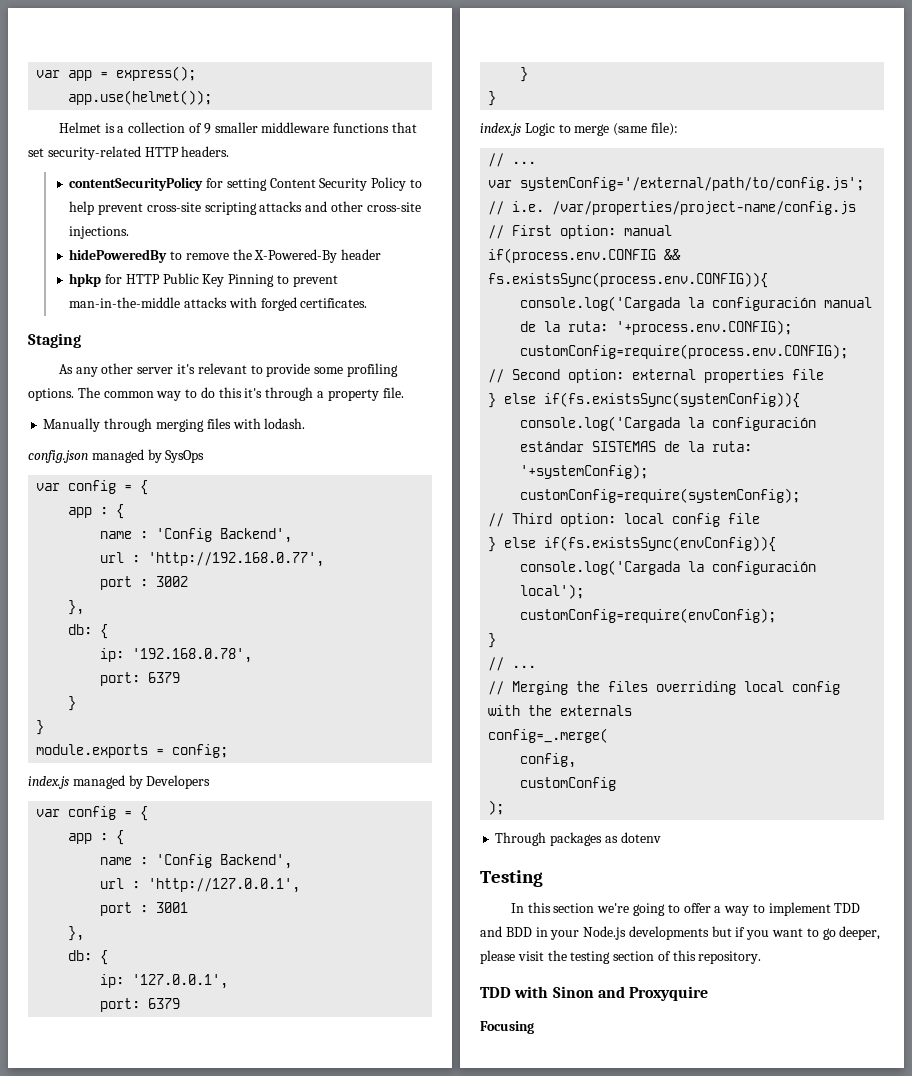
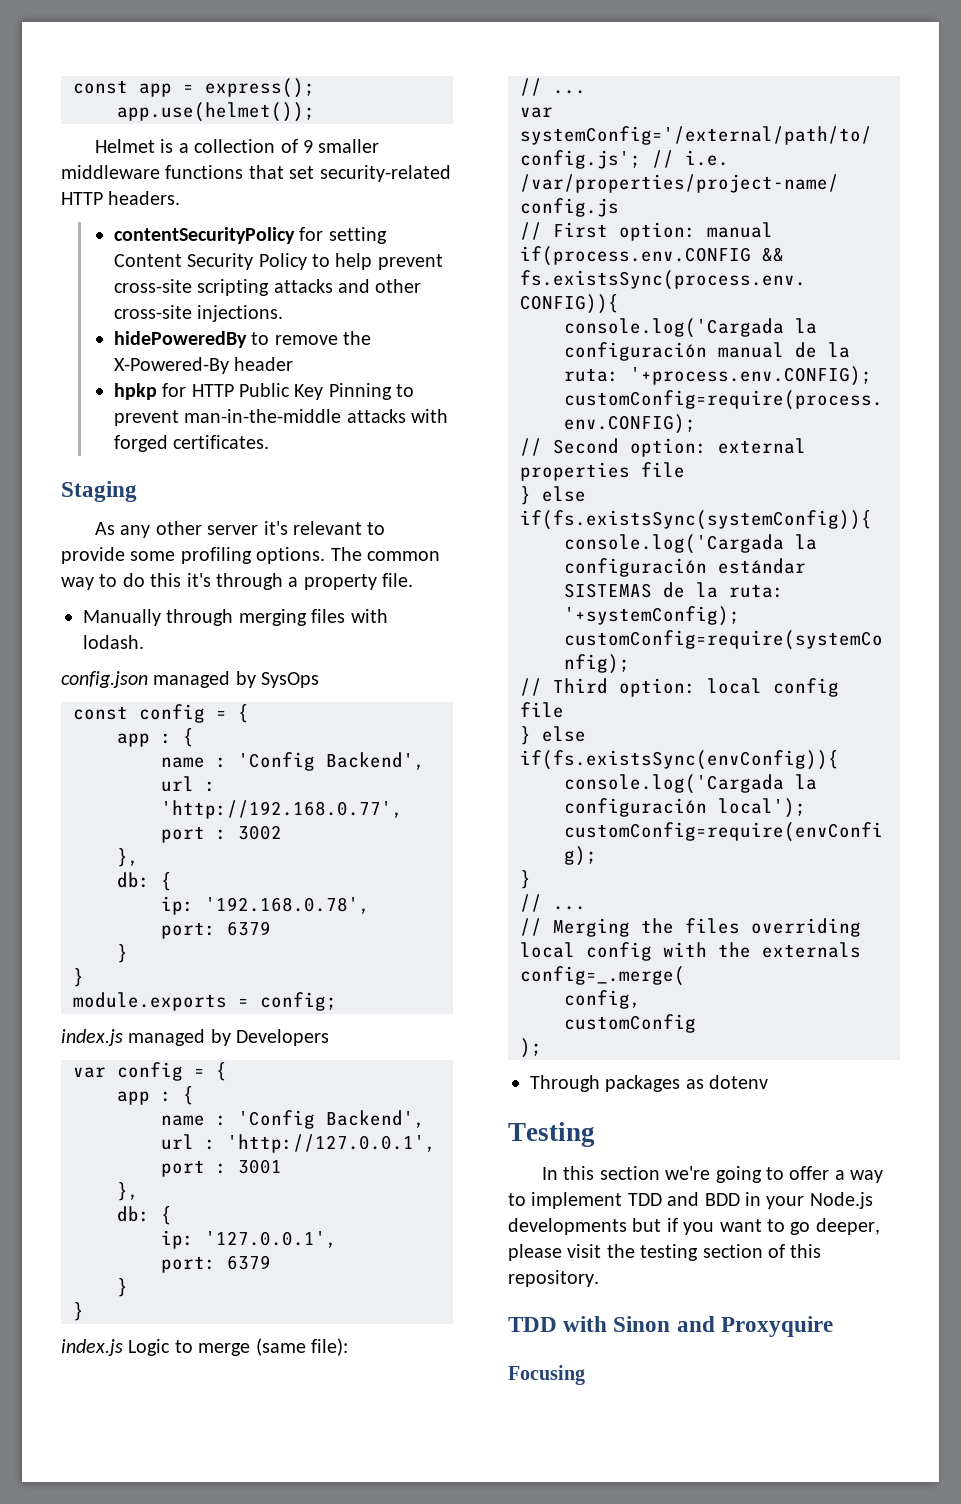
[36,70,61,78] var -> [73,80,128,94] const
[36,483,61,491] var -> [73,706,128,720] const

